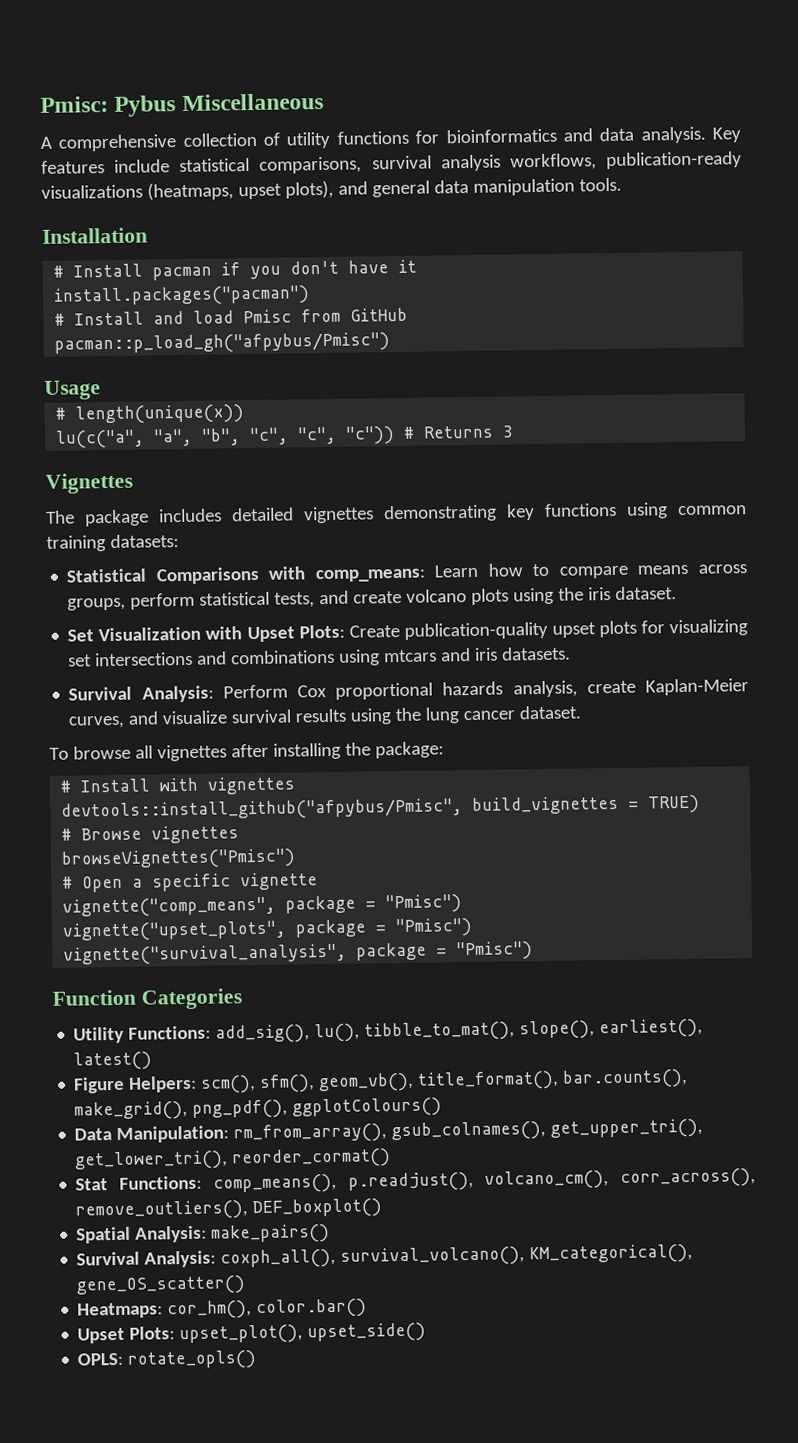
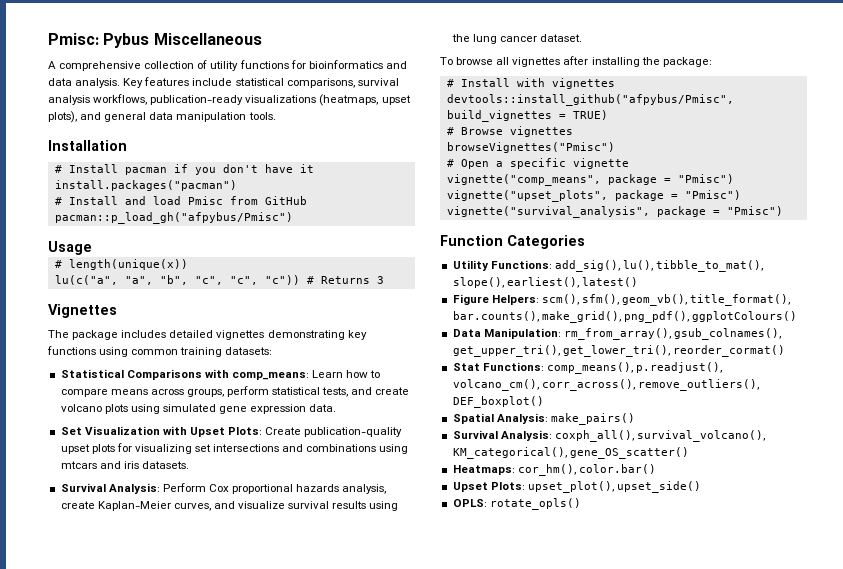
[558,586,678,601] the iris dataset. -> [162,404,337,414] simulated gene expression data.

